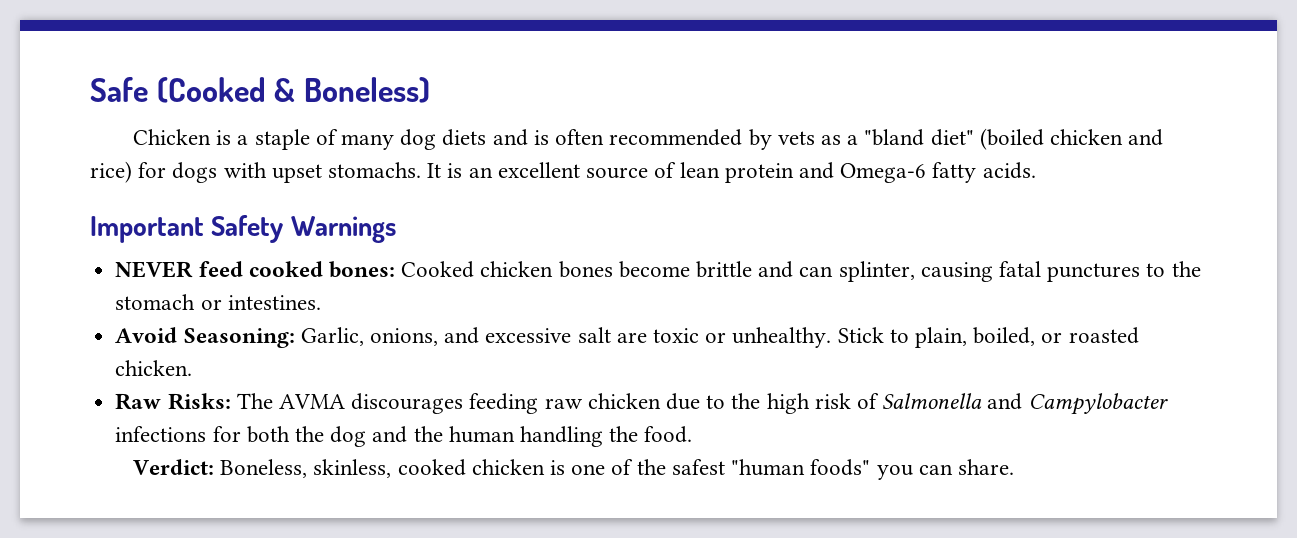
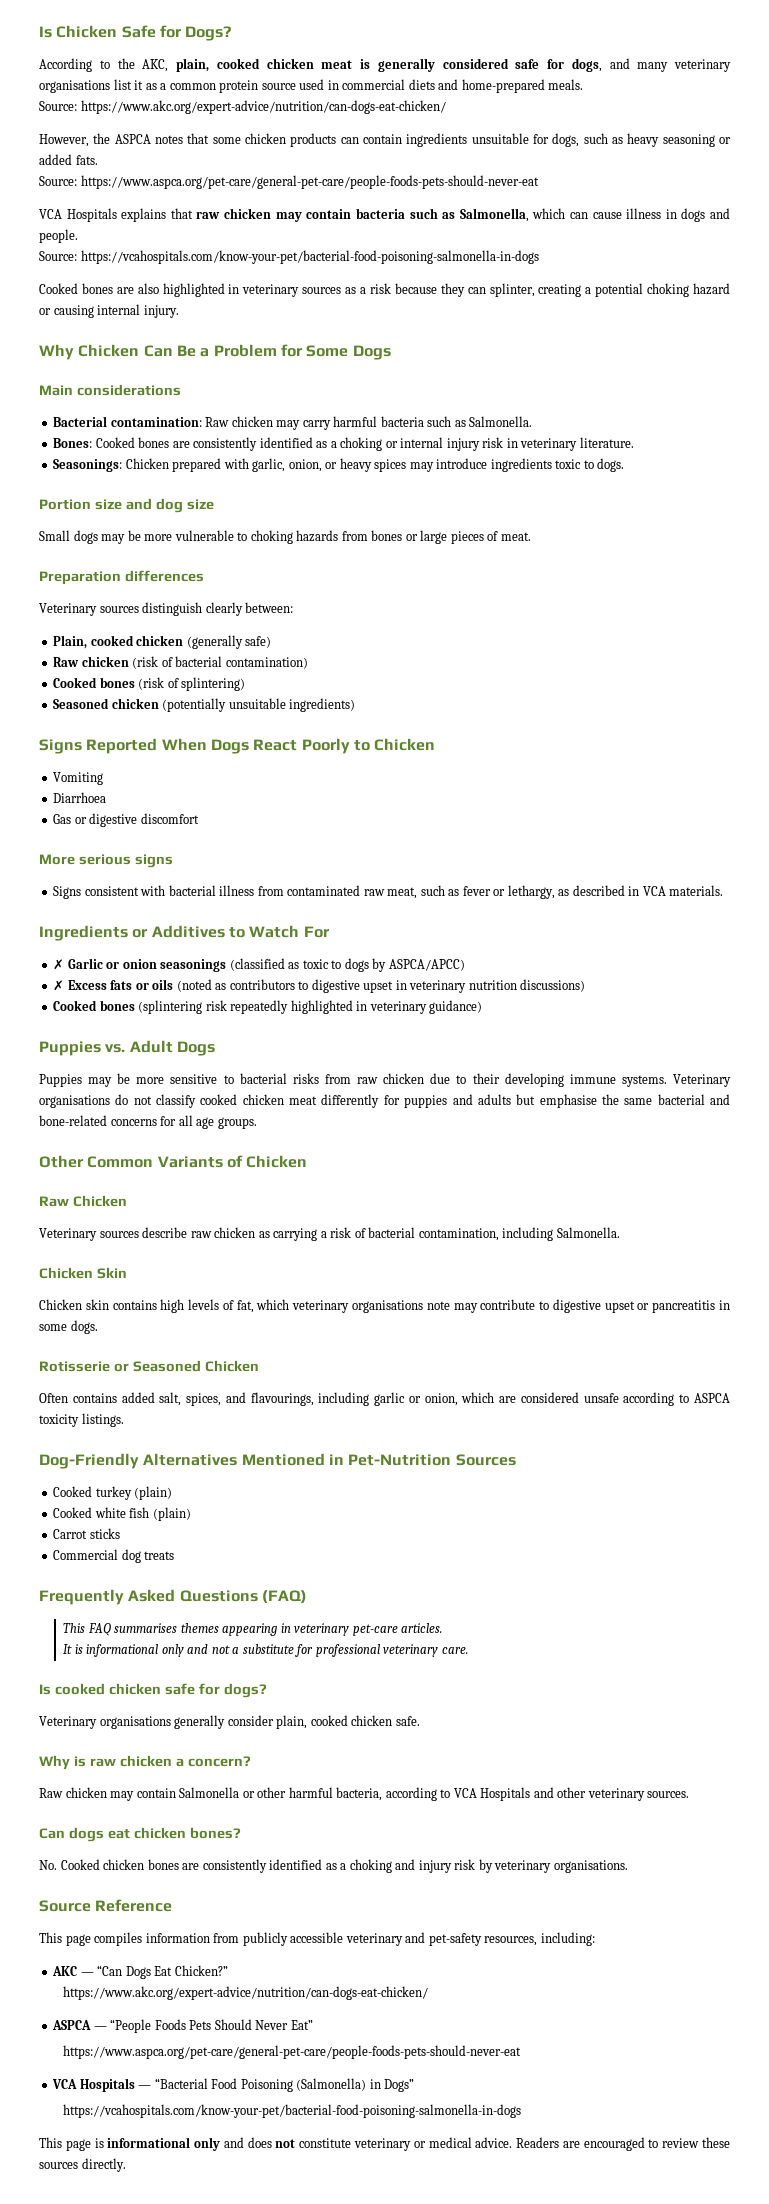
[90,77,430,103] [132,128,1164,150] [90,161,1036,183] [90,215,396,243] [115,261,1201,282] [115,294,321,310] [115,327,1139,348] [115,360,193,376] [115,393,1168,415] [115,426,693,447] [132,459,1014,480] Safe (Cooked & Boneless) // Chicken is a staple of many dog diets and is often recommended by vets as a "bland diet" (boiled chicken and rice) for dogs with upset stomachs. It is an excellent source of lean protein and Omega-6 fatty acids. // Important Safety Warnings // NEVER feed cooked bones: Cooked chicken bones become brittle and can splinter, causing fatal punctures to the stomach or intestines. // Avoid Seasoning: Garlic, onions, and excessive salt are toxic or unhealthy. Stick to plain, boiled, or roasted chicken. // Raw Risks: The AVMA discourages feeding raw chicken due to the high risk of Salmonella and Campylobacter infections for both the dog and the human handling the food. // Verdict: Boneless, skinless, cooked chicken is one of the safest "human foods" you can share. -> [39,25,232,41] [39,58,731,72] [39,79,584,93] [39,100,446,114] [39,133,732,147] [39,154,98,165] [39,175,539,189] [39,208,730,222] [39,229,78,243] [39,250,539,264] [39,283,731,297] [39,304,179,318] [39,344,391,360] [39,384,181,396] [53,416,533,430] [53,437,634,451] [53,458,625,472] [39,498,214,513] [39,530,531,544] [39,570,204,585] [39,602,294,616] [53,635,272,649] [53,656,308,669] [53,677,246,691] [53,698,356,712] [39,738,436,754] [53,772,104,785] [53,792,107,803] [53,813,199,827] [39,854,173,868] [53,885,724,899] [39,925,330,941] [53,958,465,972] [53,979,586,993] [53,1000,483,1014] [39,1040,215,1056] [39,1073,732,1087] [39,1094,731,1108] [39,1115,257,1129] [39,1155,308,1168] [39,1195,127,1207] [39,1227,620,1241] [39,1267,127,1279] [39,1299,731,1313] [39,1320,98,1334] [39,1360,259,1372] [39,1392,730,1406] [39,1413,124,1427] [39,1453,516,1469] [53,1486,173,1500] [53,1507,191,1521] [53,1528,120,1539] [53,1549,175,1563] [39,1589,307,1605] [63,1623,443,1636] [63,1644,468,1657] [39,1683,267,1698] [39,1715,420,1729] [39,1755,251,1770] [39,1787,690,1801] [39,1827,241,1842] [39,1859,628,1873] [39,1899,173,1912] [39,1932,595,1946] [52,1965,228,1979] [63,1986,429,2000] [52,2019,313,2033] [63,2045,522,2059] [52,2078,415,2092] [63,2104,522,2118] [39,2137,731,2151] [39,2158,126,2172] Is Chicken Safe for Dogs? // According to the AKC, plain, cooked chicken meat is generally considered safe for dogs, and many veterinary organisations list it as a common protein source used in commercial diets and home-prepared meals. // Source: https://www.akc.org/expert-advice/nutrition/can-dogs-eat-chicken/ // However, the ASPCA notes that some chicken products can contain ingredients unsuitable for dogs, such as heavy seasoning or added fats. // Source: https://www.aspca.org/pet-care/general-pet-care/people-foods-pets-should-never-eat // VCA Hospitals explains that raw chicken may contain bacteria such as Salmonella, which can cause illness in dogs and people. // Source: https://vcahospitals.com/know-your-pet/bacterial-food-poisoning-salmonella-in-dogs // Cooked bones are also highlighted in veterinary sources as a risk because they can splinter, creating a potential choking hazard or causing internal injury. // Why Chicken Can Be a Problem for Some Dogs // Main considerations // Bacterial contamination: Raw chicken may carry harmful bacteria such as Salmonella. // Bones: Cooked bones are consistently identified as a choking or internal injury risk in veterinary literature. // Seasonings: Chicken prepared with garlic, onion, or heavy spices may introduce ingredients toxic to dogs. // Portion size and dog size // Small dogs may be more vulnerable to choking hazards from bones or large pieces of meat. // Preparation differences // Veterinary sources distinguish clearly between: // Plain, cooked chicken (generally safe) // Raw chicken (risk of bacterial contamination) // Cooked bones (risk of splintering) // Seasoned chicken (potentially unsuitable ingredients) // Signs Reported When Dogs React Poorly to Chicken // Vomiting // Diarrhoea // Gas or digestive discomfort // More serious signs // Signs consistent with bacterial illness from contaminated raw meat, such as fever or lethargy, as described in VCA materials. // Ingredients or Additives to Watch For // ✗ Garlic or onion seasonings (classified as toxic to dogs by ASPCA/APCC) // ✗ Excess fats or oils (noted as contributors to digestive upset in veterinary nutrition discussions) // Cooked bones (splintering risk repeatedly highlighted in veterinary guidance) // Puppies vs. Adult Dogs // Puppies may be more sensitive to bacterial risks from raw chicken due to their developing immune systems. Veterinary organisations do not classify cooked chicken meat differently for puppies and adults but emphasise the same bacterial and bone-related concerns for all age groups. // Other Common Variants of Chicken // Raw Chicken // Veterinary sources describe raw chicken as carrying a risk of bacterial contamination, including Salmonella. // Chicken Skin // Chicken skin contains high levels of fat, which veterinary organisations note may contribute to digestive upset or pancreatitis in some dogs. // Rotisserie or Seasoned Chicken // Often contains added salt, spices, and flavourings, including garlic or onion, which are considered unsafe according to ASPCA toxicity listings. // Dog-Friendly Alternatives Mentioned in Pet-Nutrition Sources // Cooked turkey (plain) // Cooked white fish (plain) // Carrot sticks // Commercial dog treats // Frequently Asked Questions (FAQ) // This FAQ summarises themes appearing in veterinary pet-care articles. // It is informational only and not a substitute for professional veterinary care. // Is cooked chicken safe for dogs? // Veterinary organisations generally consider plain, cooked chicken safe. // Why is raw chicken a concern? // Raw chicken may contain Salmonella or other harmful bacteria, according to VCA Hospitals and other veterinary sources. // Can dogs eat chicken bones? // No. Cooked chicken bones are consistently identified as a choking and injury risk by veterinary organisations. // Source Reference // This page compiles information from publicly accessible veterinary and pet-safety resources, including: // AKC — “Can Dogs Eat Chicken?” // https://www.akc.org/expert-advice/nutrition/can-dogs-eat-chicken/ // ASPCA — “People Foods Pets Should Never Eat” // https://www.aspca.org/pet-care/general-pet-care/people-foods-pets-should-never-eat // VCA Hospitals — “Bacterial Food Poisoning (Salmonella) in Dogs” // https://vcahospitals.com/know-your-pet/bacterial-food-poisoning-salmonella-in-dogs // This page is informational only and does not constitute veterinary or medical advice. Readers are encouraged to review these sources directly.

